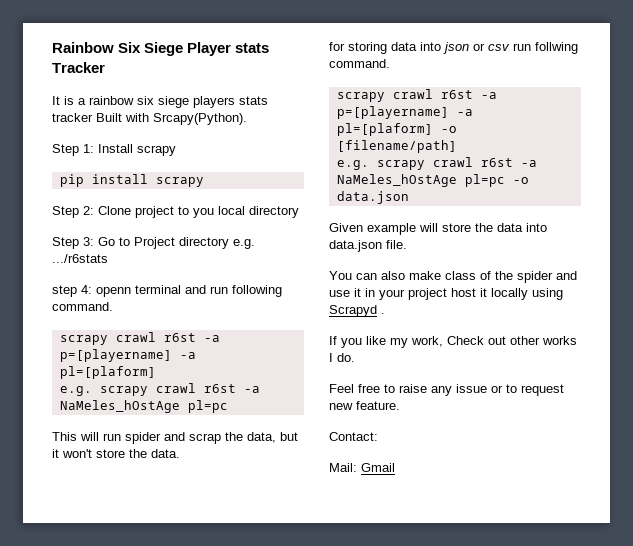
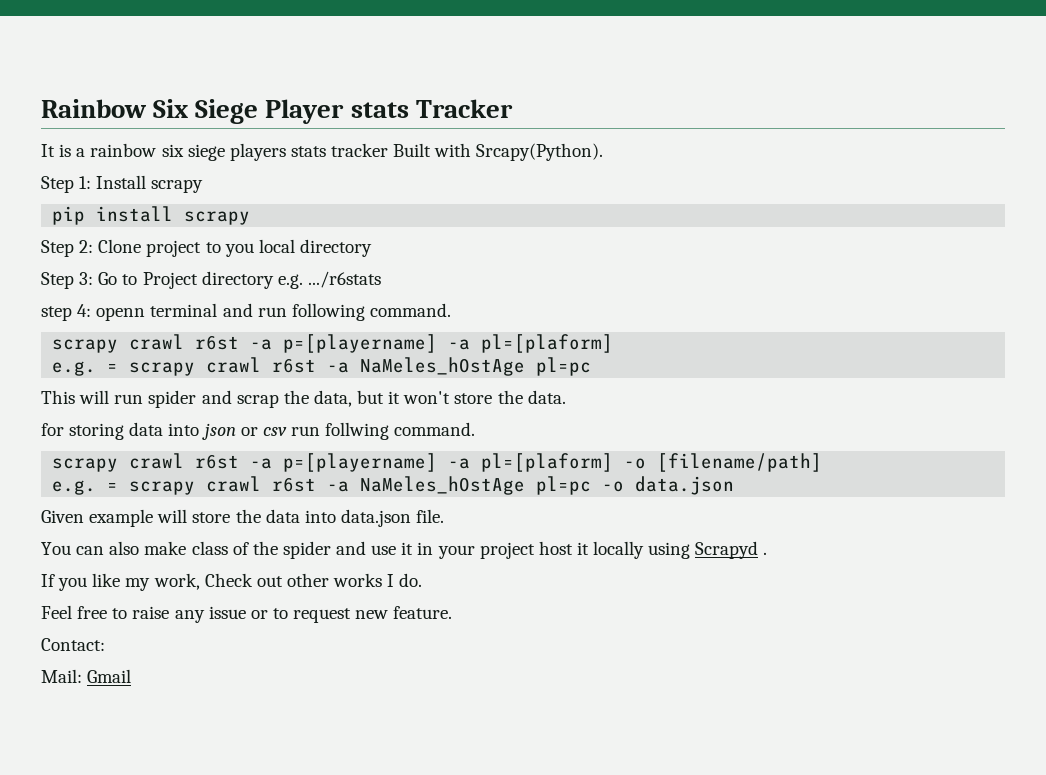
(92, 391) none -> [107,364,119,372] =
(369, 165) none -> [107,483,119,491] =

